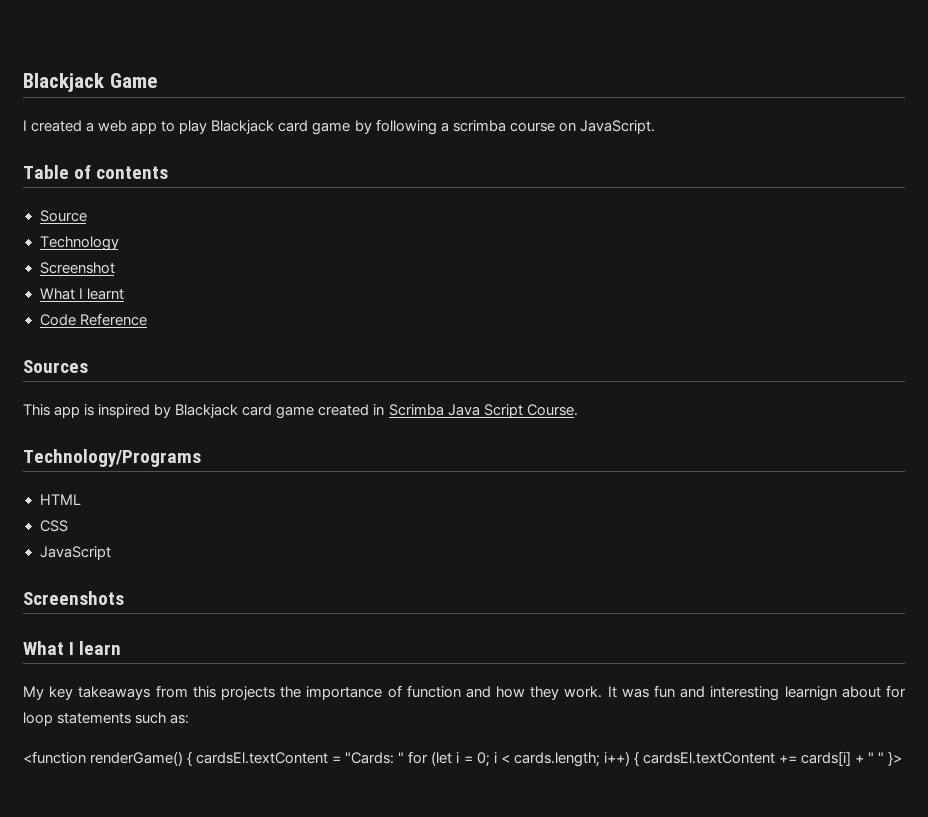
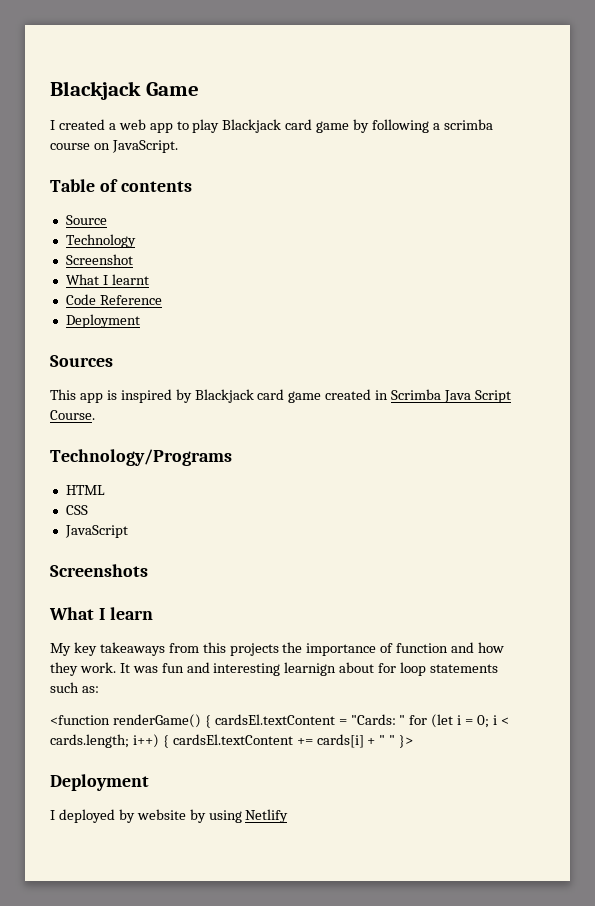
(147, 319) none -> [65,314,140,328] // Deployment
(903, 758) none -> [50,774,149,791] [50,809,289,823] // Deployment // I deployed by website by using Netlify

